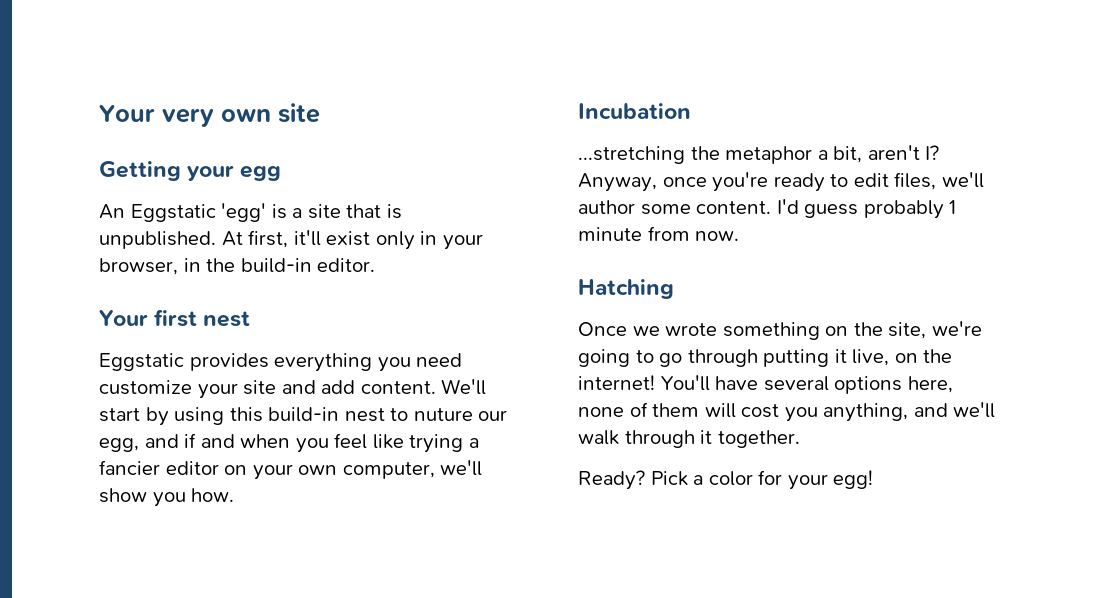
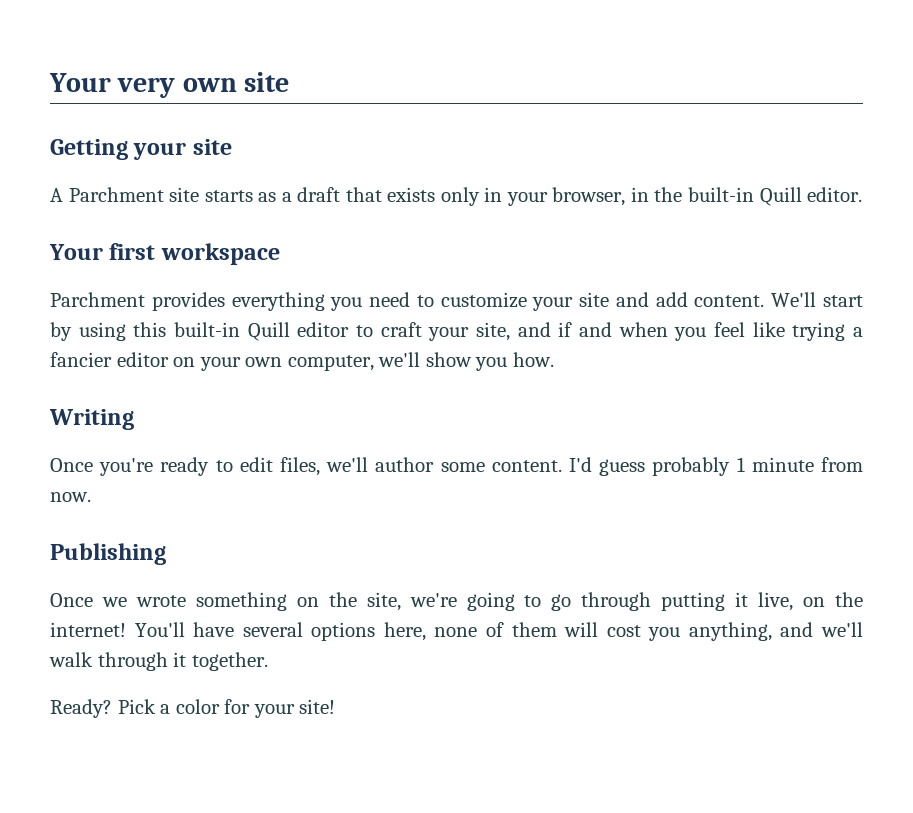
[240,166,282,181] [99,203,402,222] [99,230,371,249] egg // An Eggstatic 'egg' is a site that is unpublished. At first, it'll exist -> [192,139,232,155] [50,187,436,202] site // A Parchment site starts as a draft that exists
[240,258,312,273] build-in -> [688,187,802,206] built-in Quill
[203,311,251,327] [99,353,184,371] nest // Eggstatic -> [160,243,280,265] [50,292,145,307] workspace // Parchment
(463, 360) none -> [416,295,434,307] to
[268,407,508,422] [99,438,139,452] build-in nest to nuture our egg, -> [174,322,511,341] built-in Quill editor to craft your site,
[578,103,691,119] [578,145,940,164] [578,173,707,192] Incubation // ...stretching the metaphor a bit, aren't I? Anyway, once -> [49,409,134,430] [50,458,93,472] Writing // Once
[578,279,674,299] Hatching -> [50,543,166,565] Publishing
[833,470,874,489] egg! -> [299,699,336,714] site!

